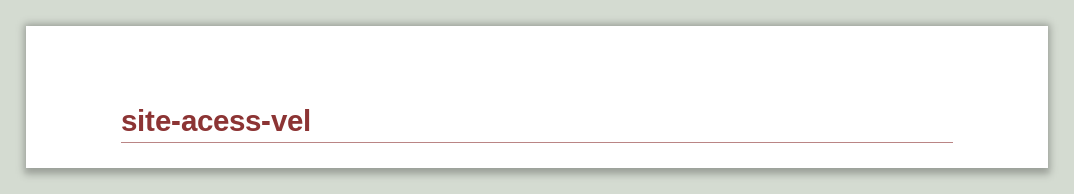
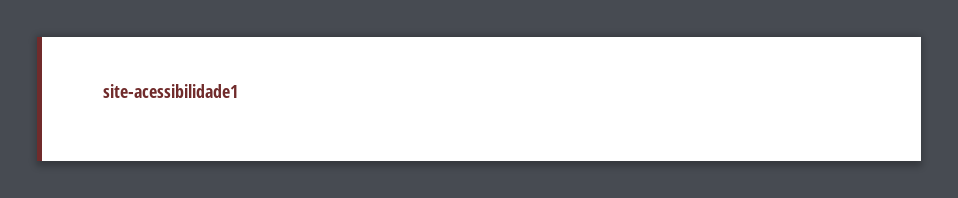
[121,109,311,131] site-acess-vel -> [103,84,238,98] site-acessibilidade1

